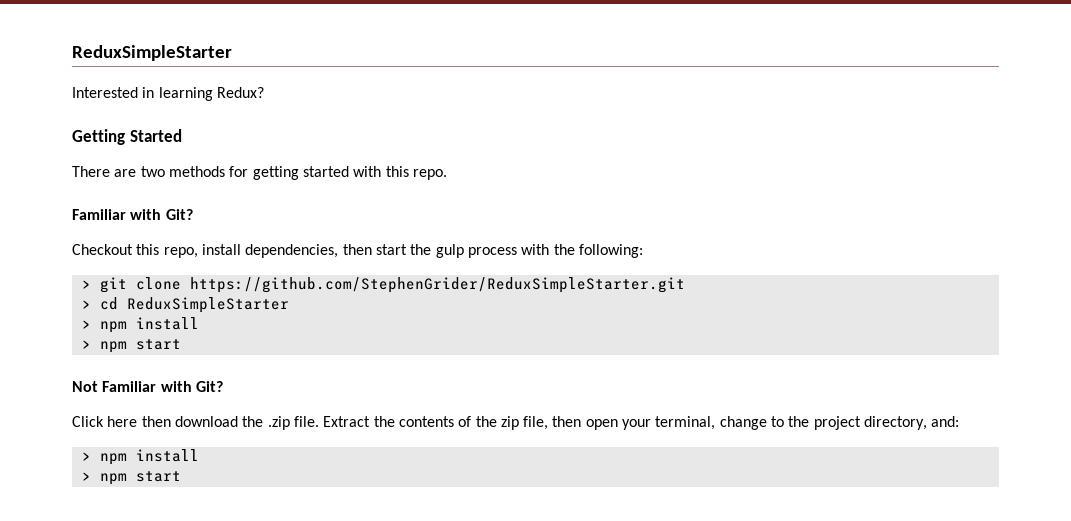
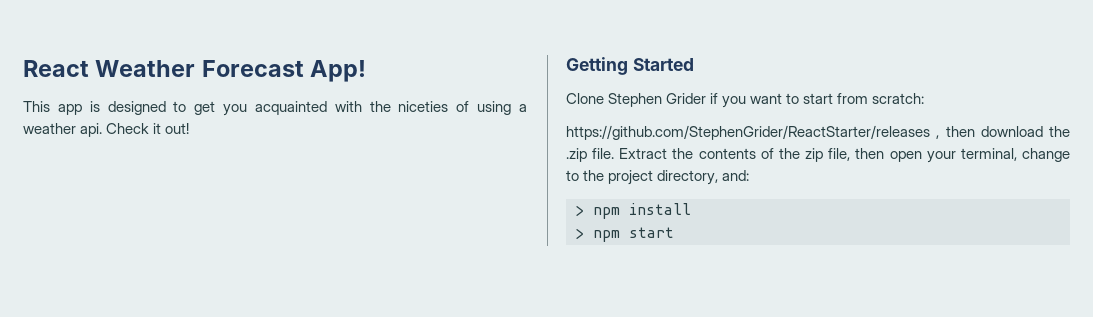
[72,45,232,61] [72,87,264,101] [72,129,182,145] [72,166,447,180] [72,209,193,220] [72,244,643,258] [81,277,685,293] [81,297,289,313] [81,317,199,333] [81,339,181,353] [72,381,223,392] [72,416,138,427] ReduxSimpleStarter // Interested in learning Redux? // Getting Started // There are two methods for getting started with this repo. // Familiar with Git? // Checkout this repo, install dependencies, then start the gulp process with the following: // > git clone https://github.com/StephenGrider/ReduxSimpleStarter.git // > cd ReduxSimpleStarter // > npm install // > npm start // Not Familiar with Git? // Click here -> [23,60,367,82] [23,101,528,116] [23,123,190,137] [566,57,694,75] [566,93,925,108] [566,125,940,140] React Weather Forecast App! // This app is designed to get you acquainted with the niceties of using a weather api. Check it out! // Getting Started // Clone Stephen Grider if you want to start from scratch: // https://github.com/StephenGrider/ReactStarter/releases ,

